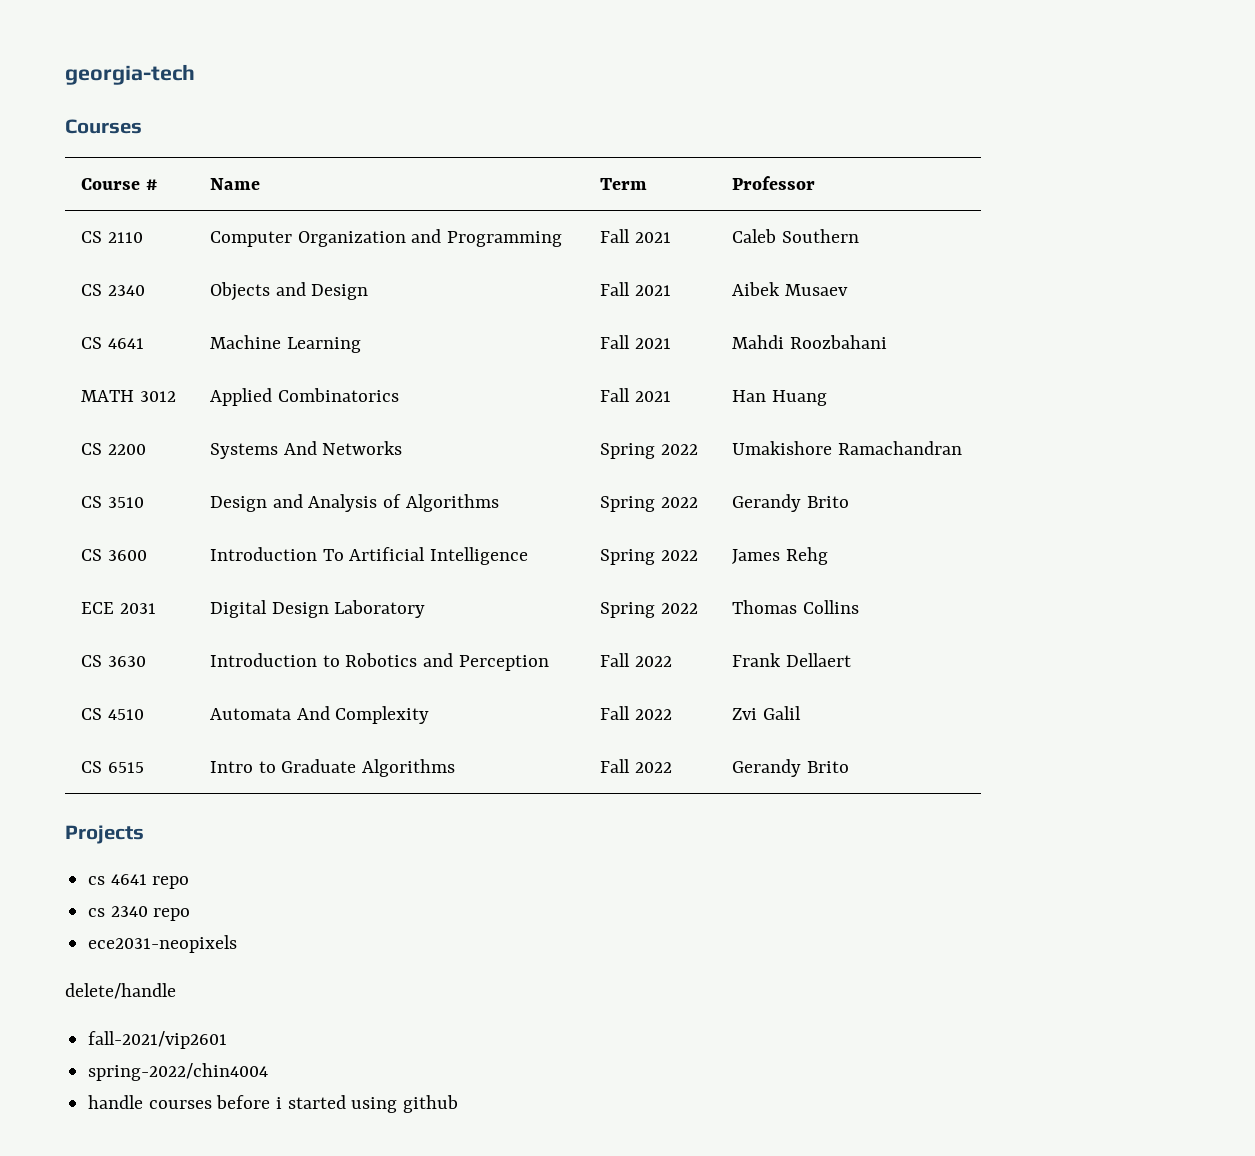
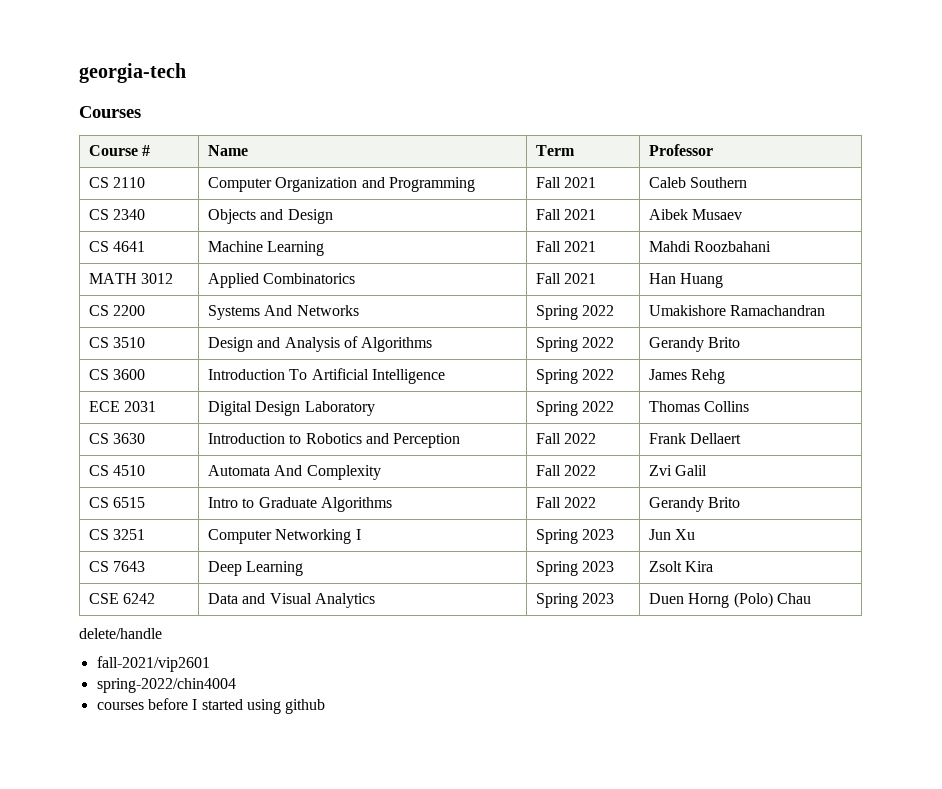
[65,825,144,844] [88,874,190,889] [88,906,191,921] [88,935,238,953] // Projects // cs 4641 repo // cs 2340 repo // ece2031-neopixels -> [89,529,146,540] [208,529,361,544] [536,529,615,544] [649,529,696,540] [89,561,146,572] [208,561,304,576] [536,561,615,576] [649,561,714,572] [89,593,156,604] [208,593,376,608] [536,593,615,608] [649,592,812,608] // CS 3251 | Computer Networking I | Spring 2023 | Jun Xu // CS 7643 | Deep Learning | Spring 2023 | Zsolt Kira // CSE 6242 | Data and Visual Analytics | Spring 2023 | Duen Horng (Polo) Chau
[88,1095,144,1109] handle -> (236, 685) none
[276,1097,283,1109] i -> [192,699,198,710] I

